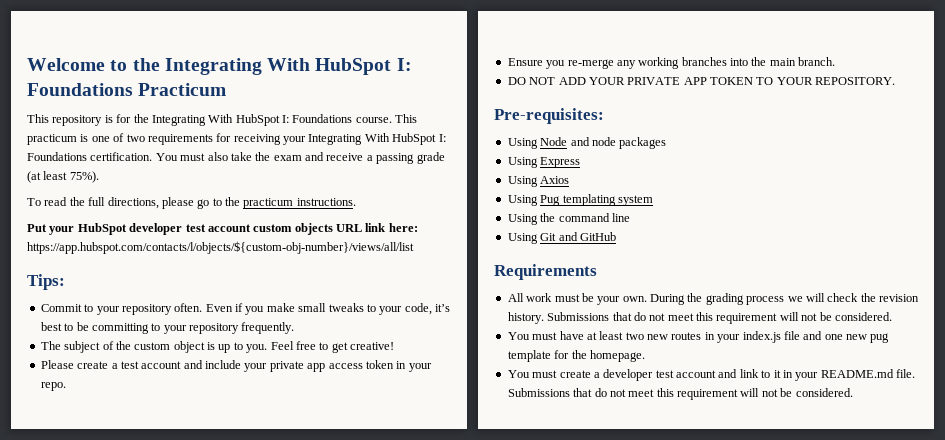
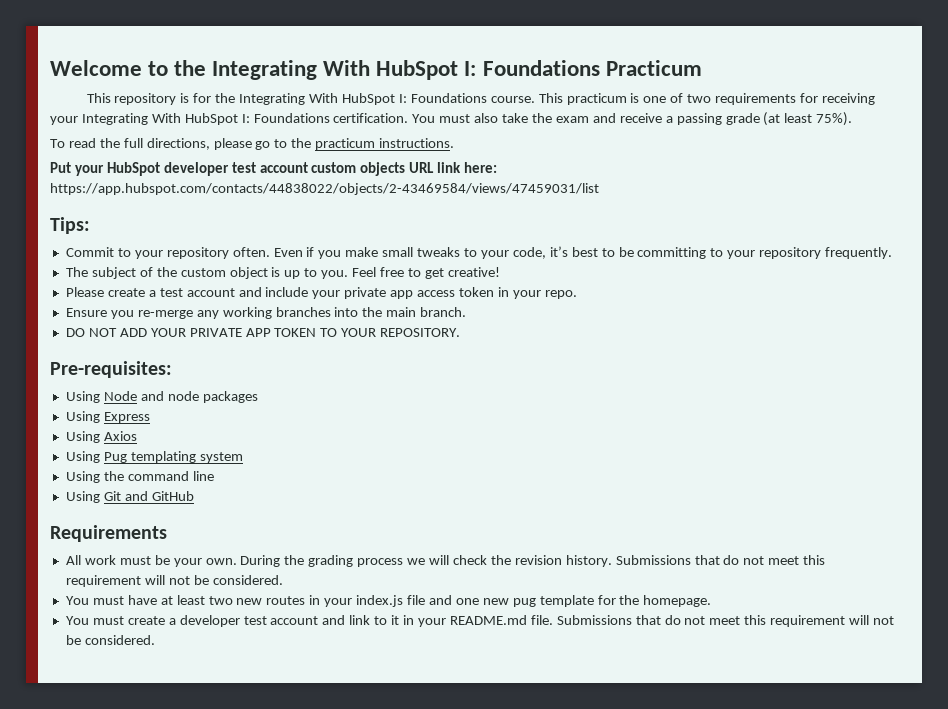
[27,241,414,254] https://app.hubspot.com/contacts/l/objects/${custom-obj-number}/views/all/list -> [50,183,599,195] https://app.hubspot.com/contacts/44838022/objects/2-43469584/views/47459031/list

